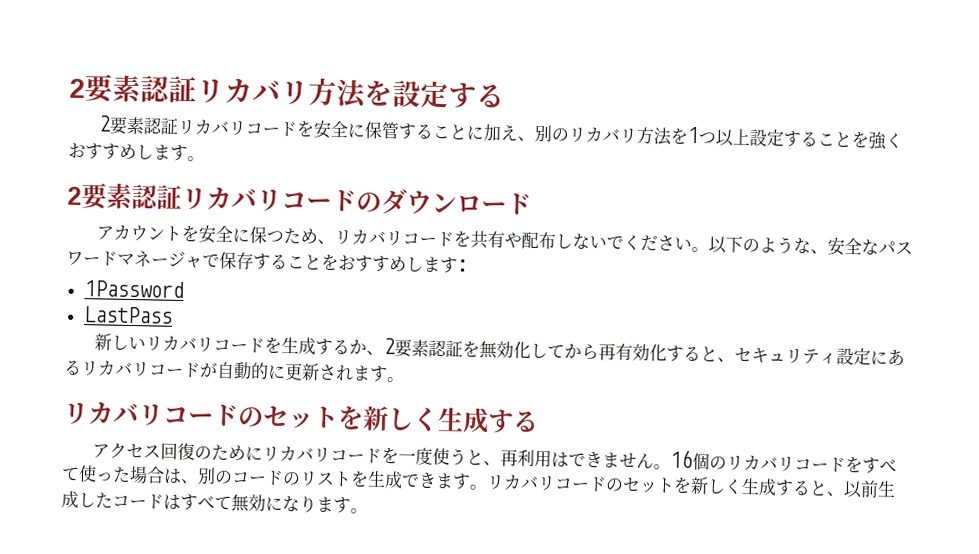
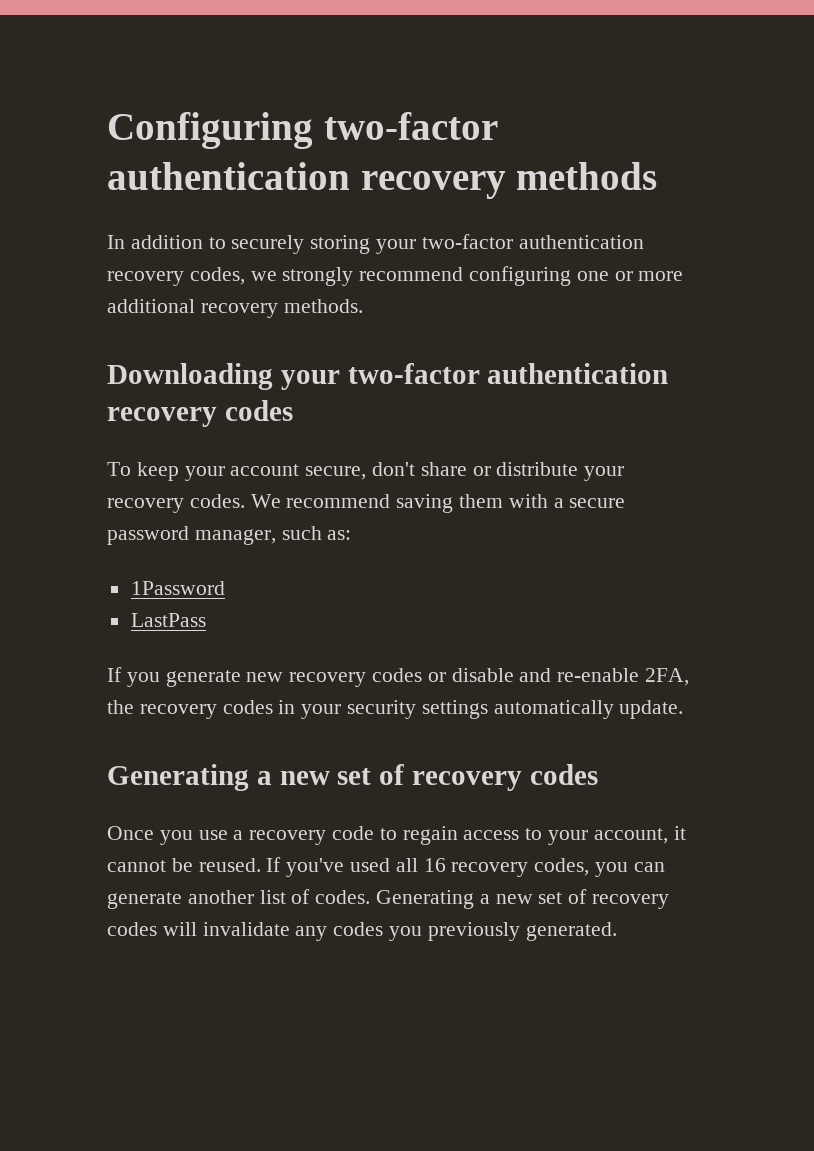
[69,74,505,109] [97,115,903,150] [68,142,205,162] [67,183,532,215] [95,224,913,256] [66,250,469,274] [83,280,184,299] [83,306,173,324] [93,333,905,367] [64,359,405,383] [63,401,539,434] [91,442,897,474] [61,465,896,499] [61,490,368,514] 2要素認証リカバリ方法を設定する // 2要素認証リカバリコードを安全に保管することに加え、別のリカバリ方法を1つ以上設定することを強くおすすめします。 // 2要素認証リカバリコードのダウンロード // アカウントを安全に保つため、リカバリコードを共有や配布しないでください。以下のような、安全なパスワードマネージャで保存することをおすすめします: // 1Password // LastPass // 新しいリカバリコードを生成するか、2要素認証を無効化してから再有効化すると、セキュリティ設定にあるリカバリコードが自動的に更新されます。 // リカバリコードのセットを新しく生成する // アクセス回復のためにリカバリコードを一度使うと、再利用はできません。16個のリカバリコードをすべて使った場合は、別のコードのリストを生成できます。リカバリコードのセットを新しく生成すると、以前生成したコードはすべて無効になります。 -> [107,112,498,149] [107,162,658,199] [107,234,644,254] [107,266,684,286] [107,299,363,318] [107,363,669,390] [107,400,293,427] [107,462,625,481] [107,494,626,513] [107,526,352,545] [130,581,225,595] [130,613,206,627] [107,667,690,687] [107,700,684,719] [107,764,598,791] [107,826,686,845] [107,857,665,877] [107,889,670,909] [107,922,617,941] Configuring two-factor authentication recovery methods // In addition to securely storing your two-factor authentication recovery codes, we strongly recommend configuring one or more additional recovery methods. // Downloading your two-factor authentication recovery codes // To keep your account secure, don't share or distribute your recovery codes. We recommend saving them with a secure password manager, such as: // 1Password // LastPass // If you generate new recovery codes or disable and re-enable 2FA, the recovery codes in your security settings automatically update. // Generating a new set of recovery codes // Once you use a recovery code to regain access to your account, it cannot be reused. If you've used all 16 recovery codes, you can generate another list of codes. Generating a new set of recovery codes will invalidate any codes you previously generated.

